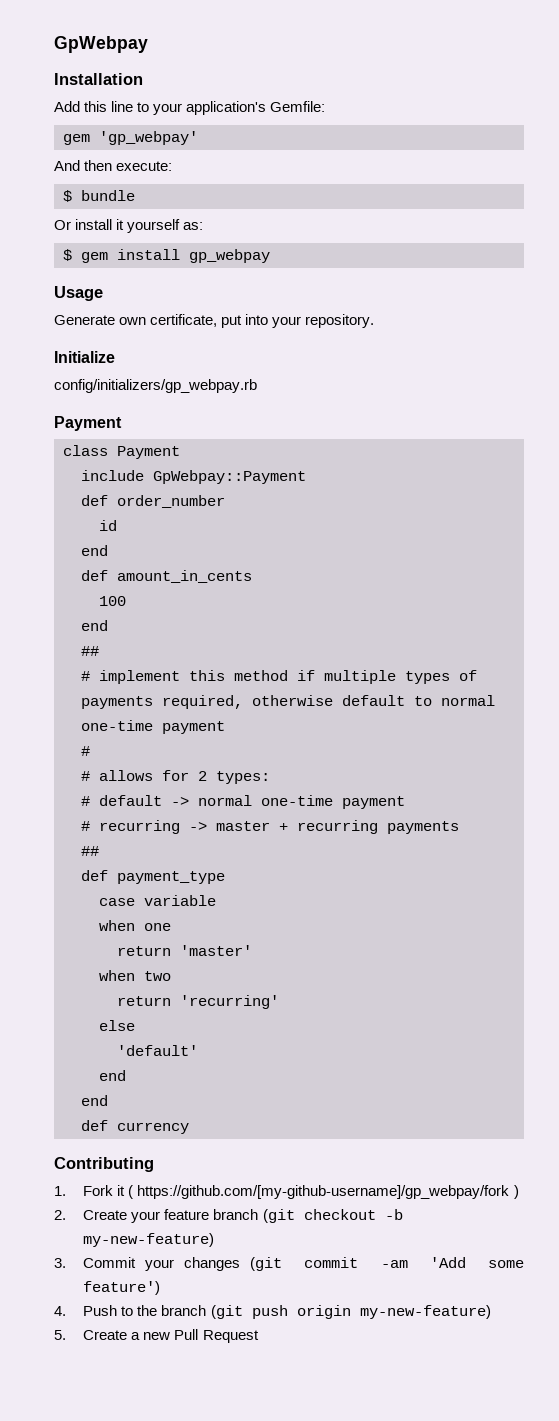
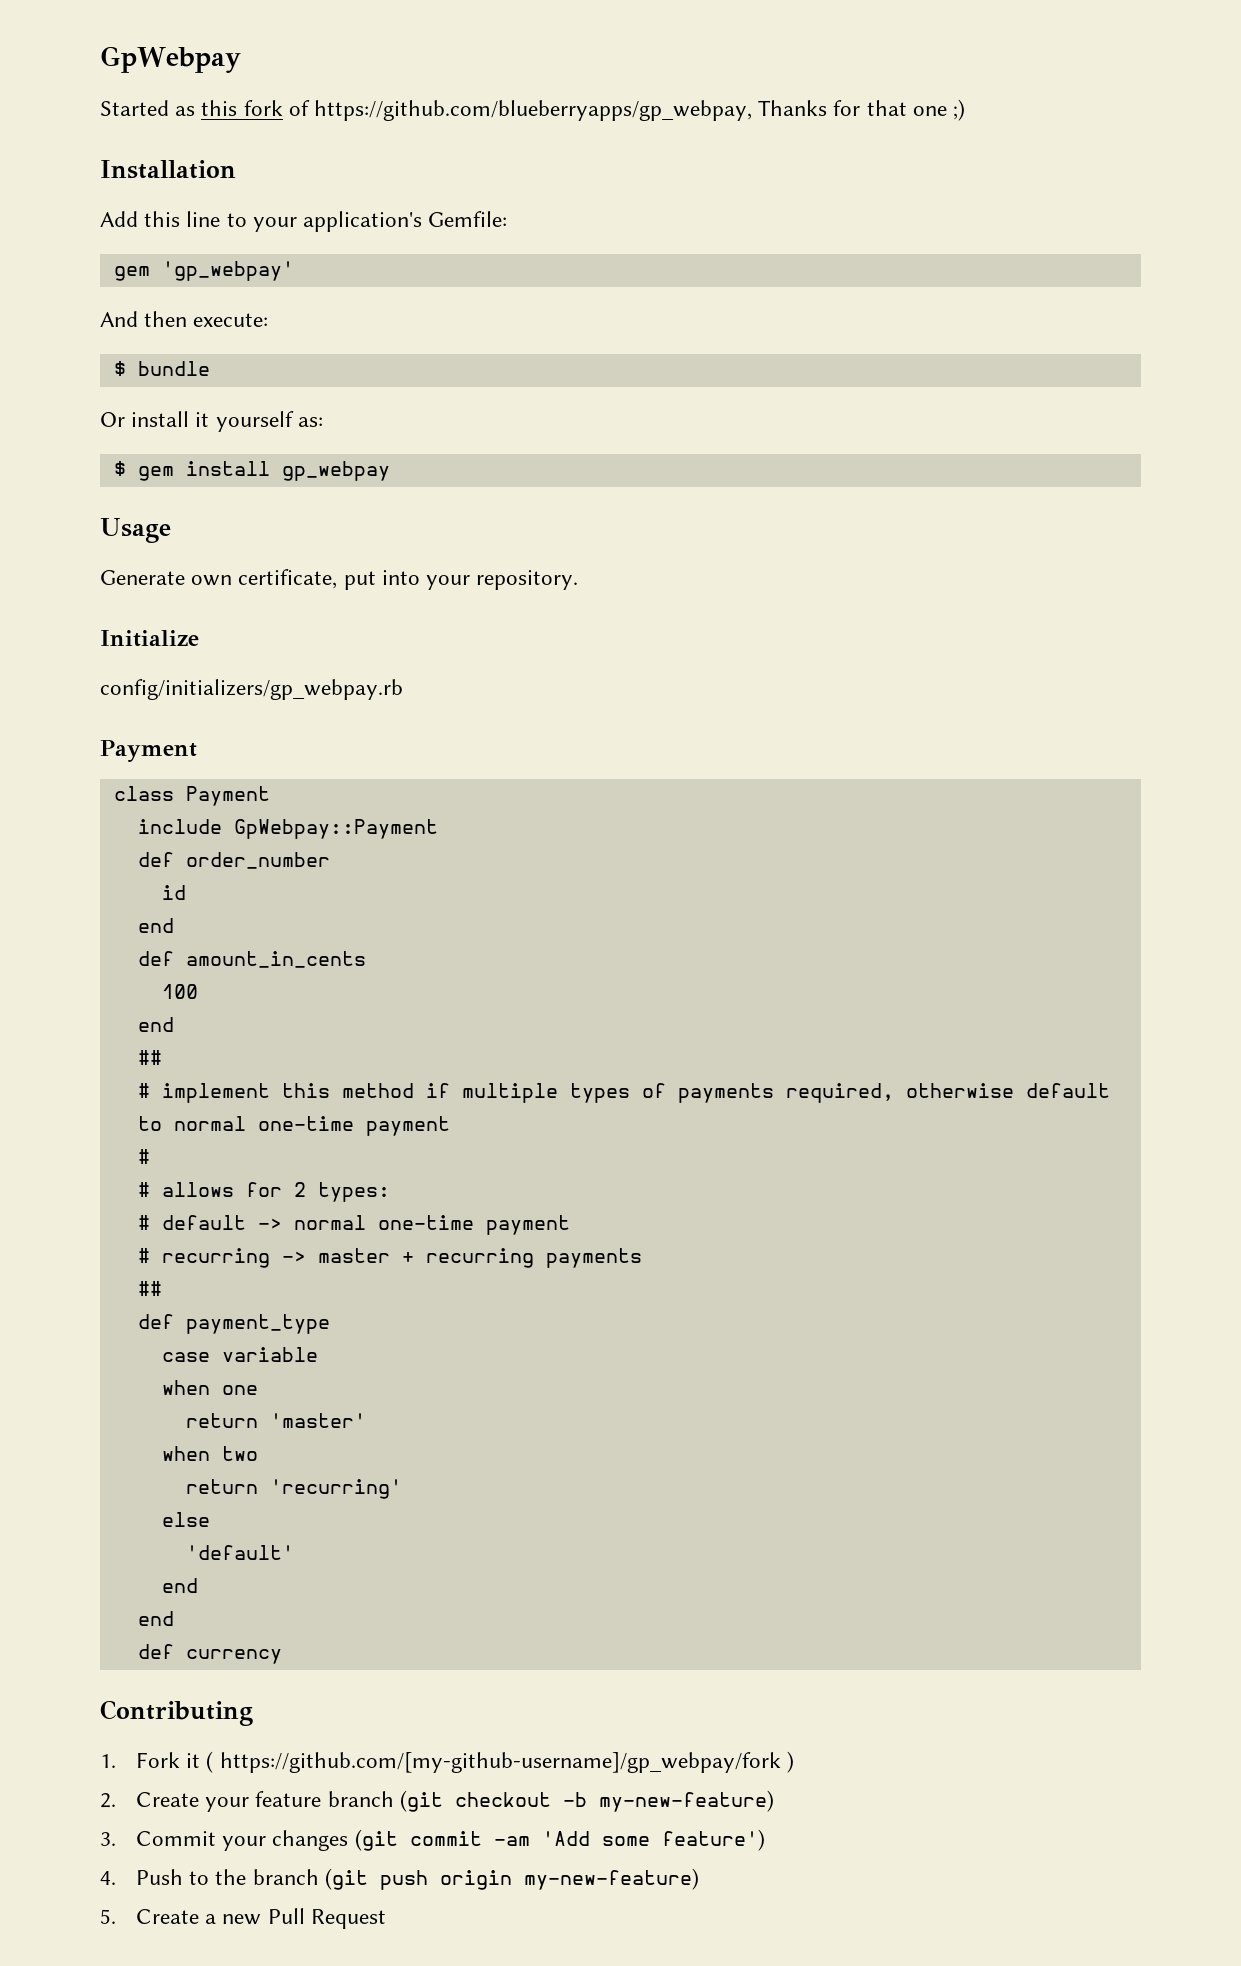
(148, 44) none -> [100,99,966,121] // Started as this fork of https://github.com/blueberryapps/gp_webpay, Thanks for that one ;)

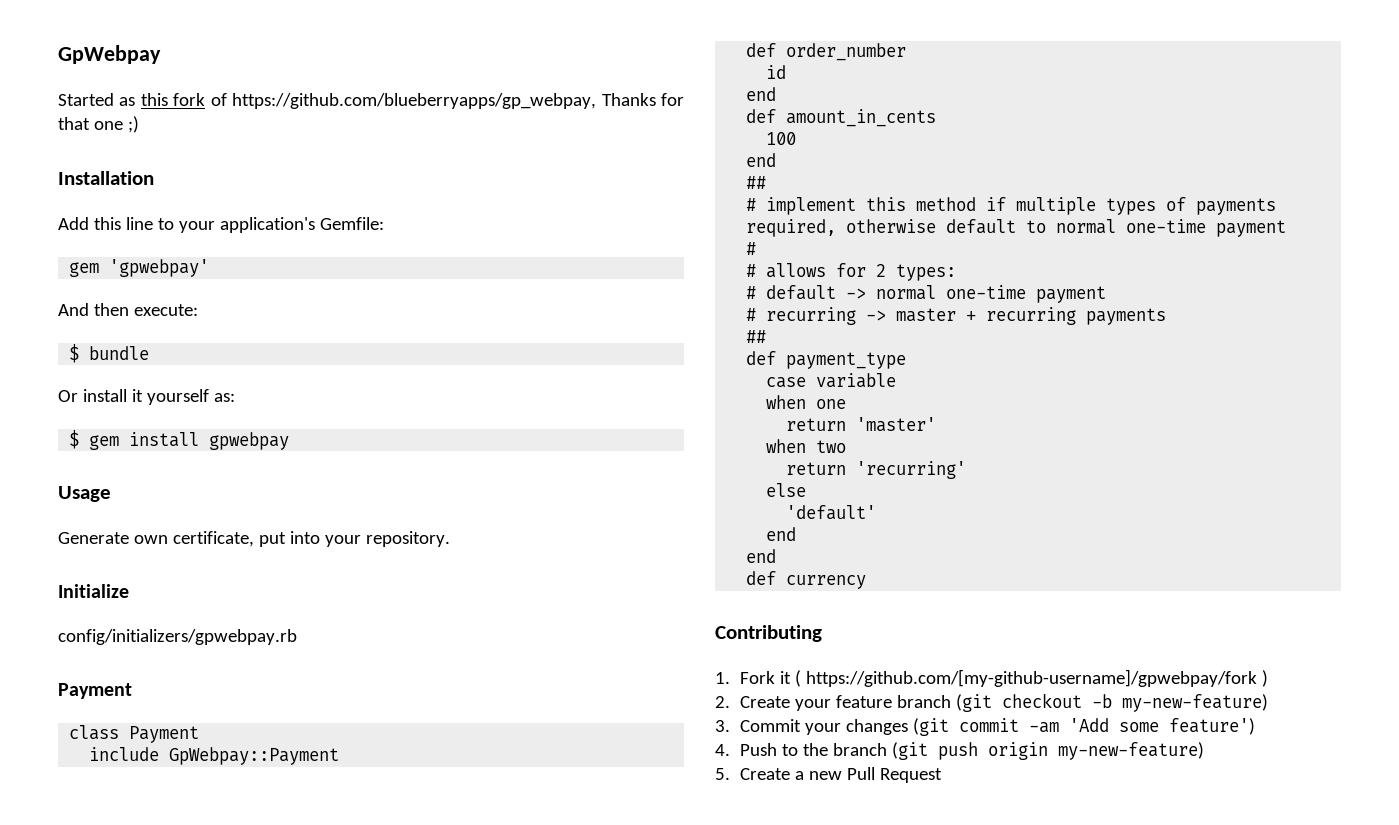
[161,261,294,281] 'gp_webpay' -> [109,259,210,277] 'gpwebpay'
[281,461,390,481] gp_webpay -> [209,432,290,450] gpwebpay
[100,679,403,700] config/initializers/gp_webpay.rb -> [58,629,297,645] config/initializers/gpwebpay.rb
[219,1752,781,1773] https://github.com/[my-github-username]/gp_webpay/fork -> [805,669,1257,687] https://github.com/[my-github-username]/gpwebpay/fork

